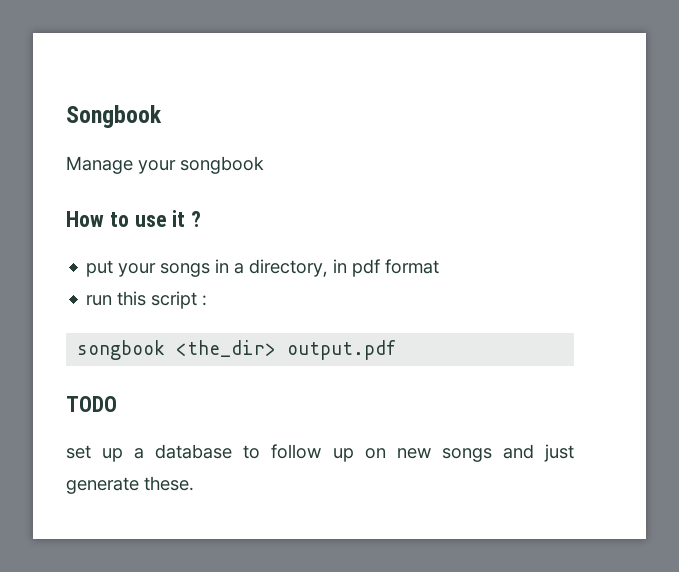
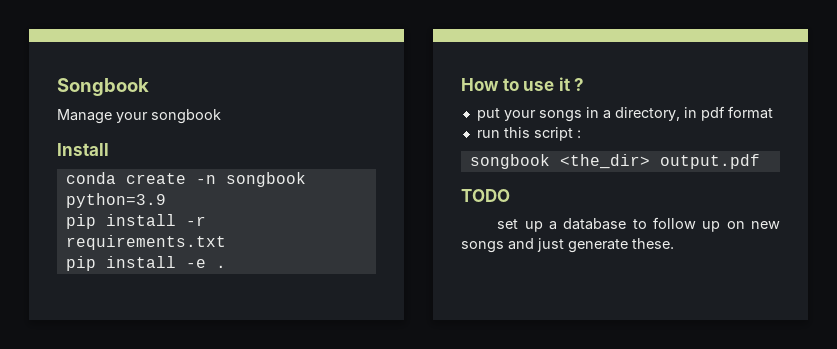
(264, 165) none -> [57,143,109,156] [65,172,306,187] [65,193,166,208] [65,214,206,229] [65,235,226,250] [65,256,226,271] // Install // conda create -n songbook python=3.9 // pip install -r requirements.txt // pip install -e .

